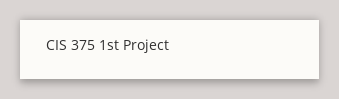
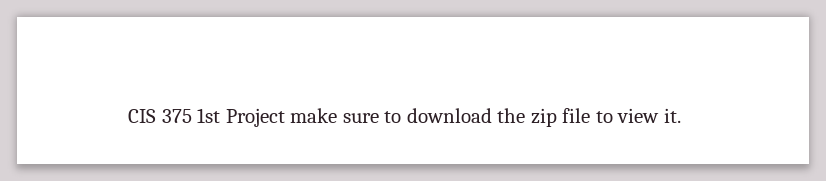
(169, 46) none -> [290,108,681,127] make sure to download the zip file to view it.

